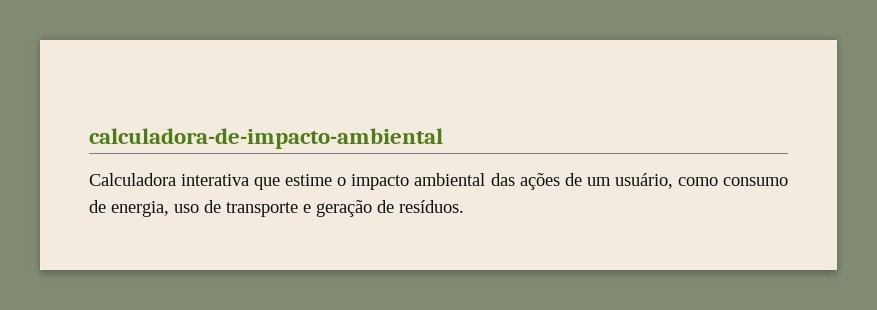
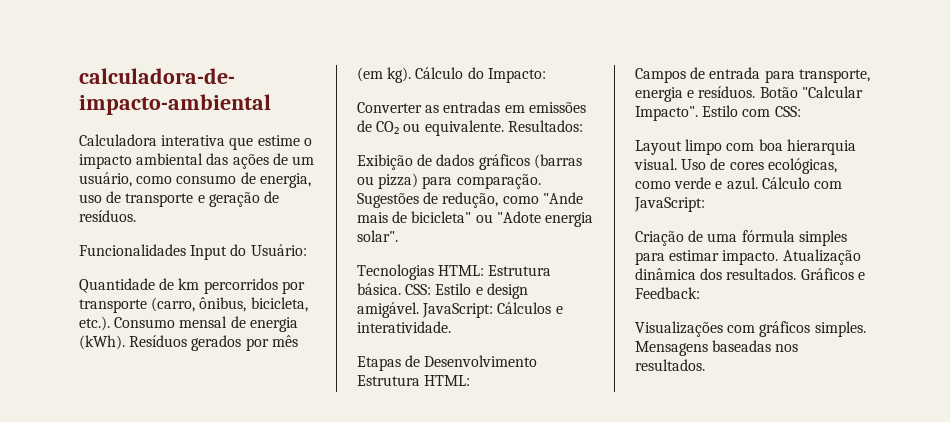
(464, 206) none -> [79,244,307,260] [79,278,305,294] [79,297,308,313] [79,316,298,332] [79,335,298,351] [357,67,546,83] [357,101,586,113] [357,120,583,136] [357,154,582,170] [357,173,541,189] [357,192,583,208] [357,211,593,227] [357,230,398,242] [357,264,552,280] [357,283,528,299] [357,302,563,318] [357,321,451,333] [357,355,538,371] [357,375,471,386] [635,67,870,83] [635,86,863,102] [635,105,801,121] [635,139,856,155] [634,158,837,174] [635,177,842,190] [634,197,705,212] [635,230,847,246] [635,249,861,265] [635,268,865,280] [635,287,700,299] [635,321,866,337] [635,340,799,356] [635,359,705,371] // Funcionalidades Input do Usuário: // Quantidade de km percorridos por transporte (carro, ônibus, bicicleta, etc.). Consumo mensal de energia (kWh). Resíduos gerados por mês (em kg). Cálculo do Impacto: // Converter as entradas em emissões de CO₂ ou equivalente. Resultados: // Exibição de dados gráficos (barras ou pizza) para comparação. Sugestões de redução, como "Ande mais de bicicleta" ou "Adote energia solar". // Tecnologias HTML: Estrutura básica. CSS: Estilo e design amigável. JavaScript: Cálculos e interatividade. // Etapas de Desenvolvimento Estrutura HTML: // Campos de entrada para transporte, energia e resíduos. Botão "Calcular Impacto". Estilo com CSS: // Layout limpo com boa hierarquia visual. Uso de cores ecológicas, como verde e azul. Cálculo com JavaScript: // Criação de uma fórmula simples para estimar impacto. Atualização dinâmica dos resultados. Gráficos e Feedback: // Visualizações com gráficos simples. Mensagens baseadas nos resultados.

